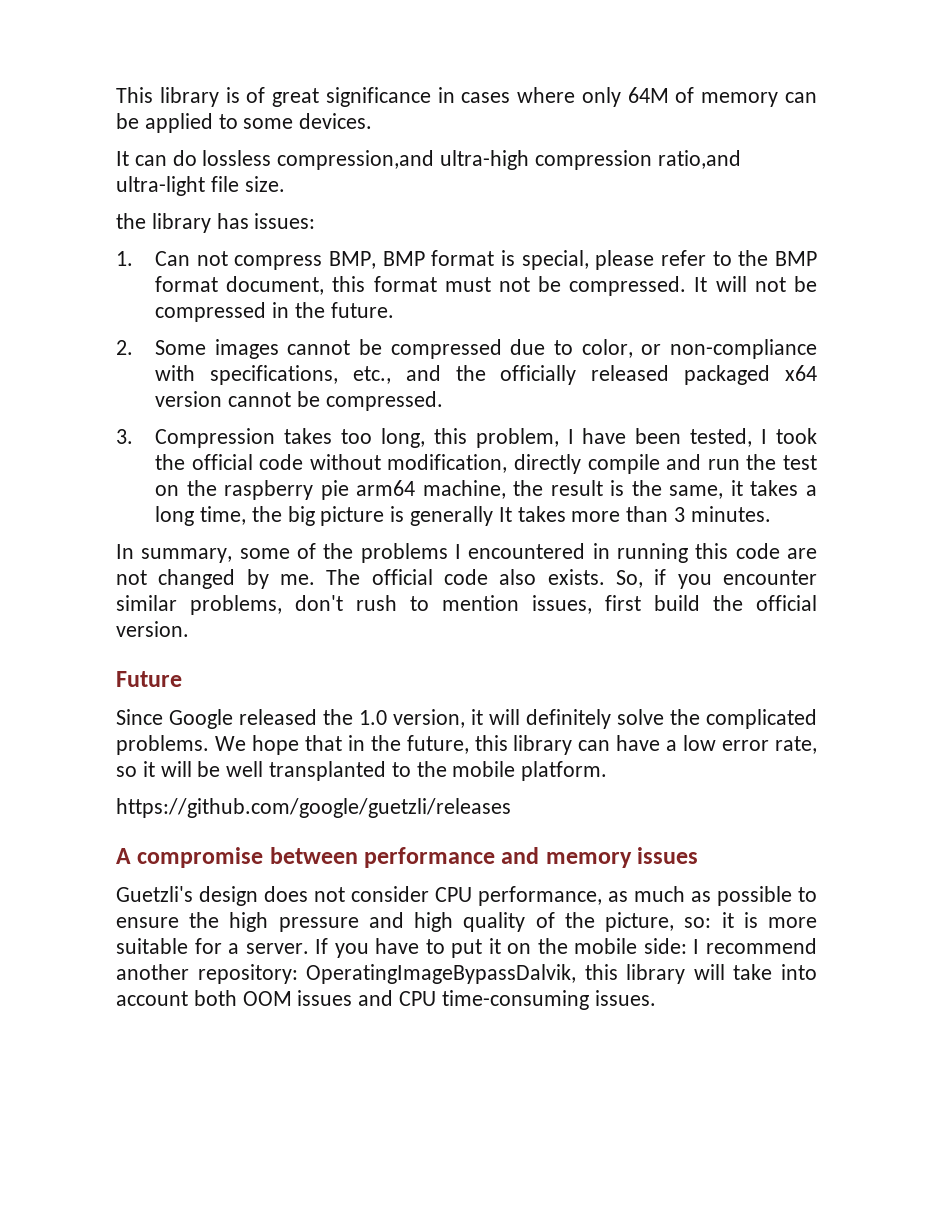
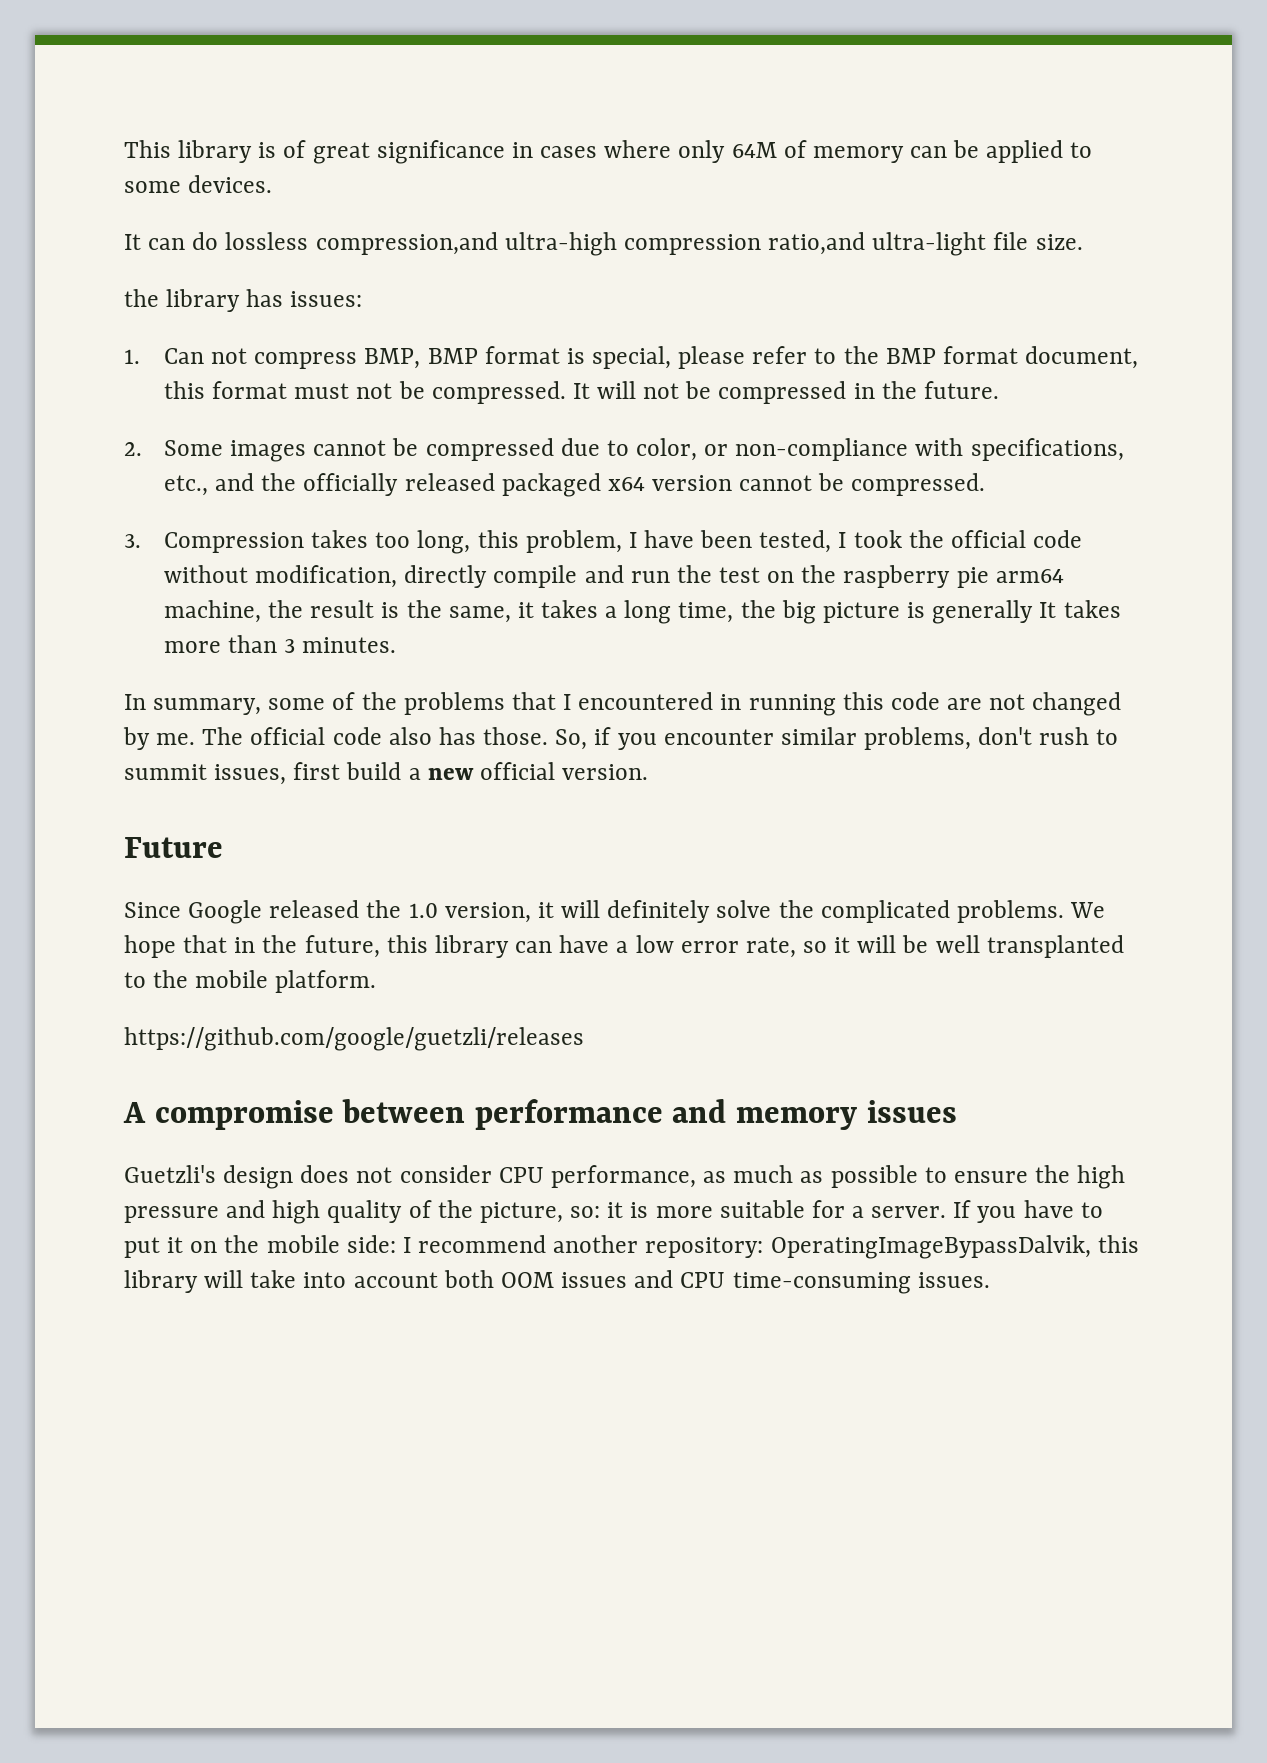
(448, 553) none -> [511,692,556,710] that
[547,569,605,585] exists. -> [438,727,549,745] has those.
[442,595,519,611] mention -> [124,764,207,780] summit
[713,595,743,611] the -> [408,768,474,780] a new

